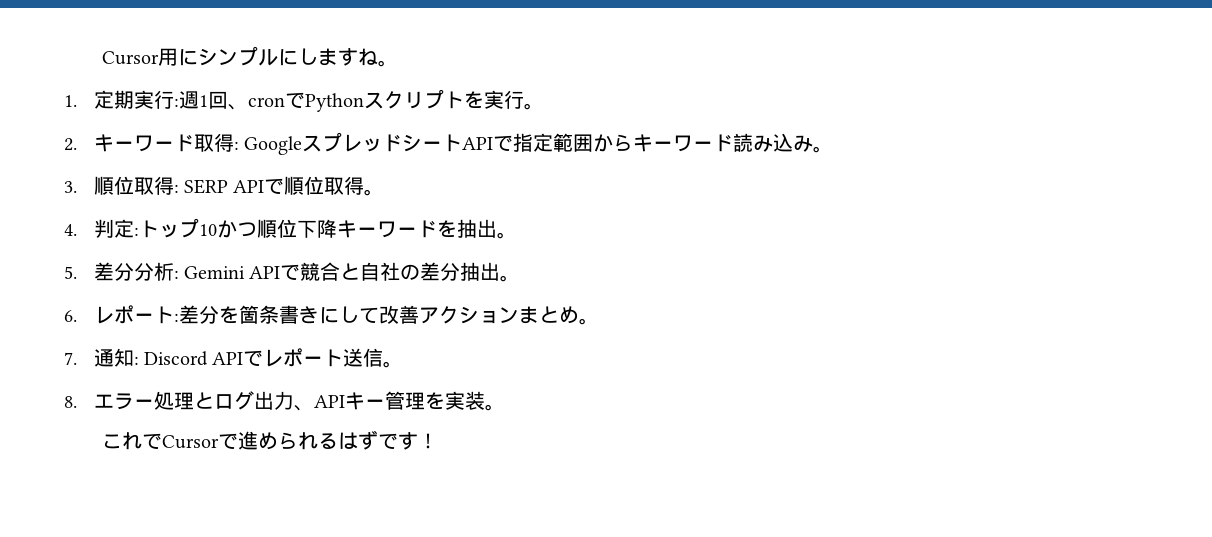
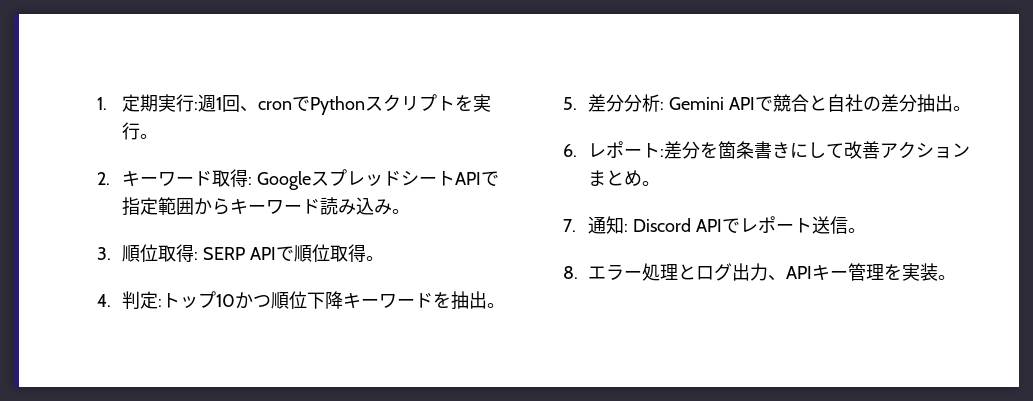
[102,46,399,67] Cursor用にシンプルにしますね。 // -> (97, 103) none
[102,430,439,450] // これでCursorで進められるはずです！ -> (956, 277) none

